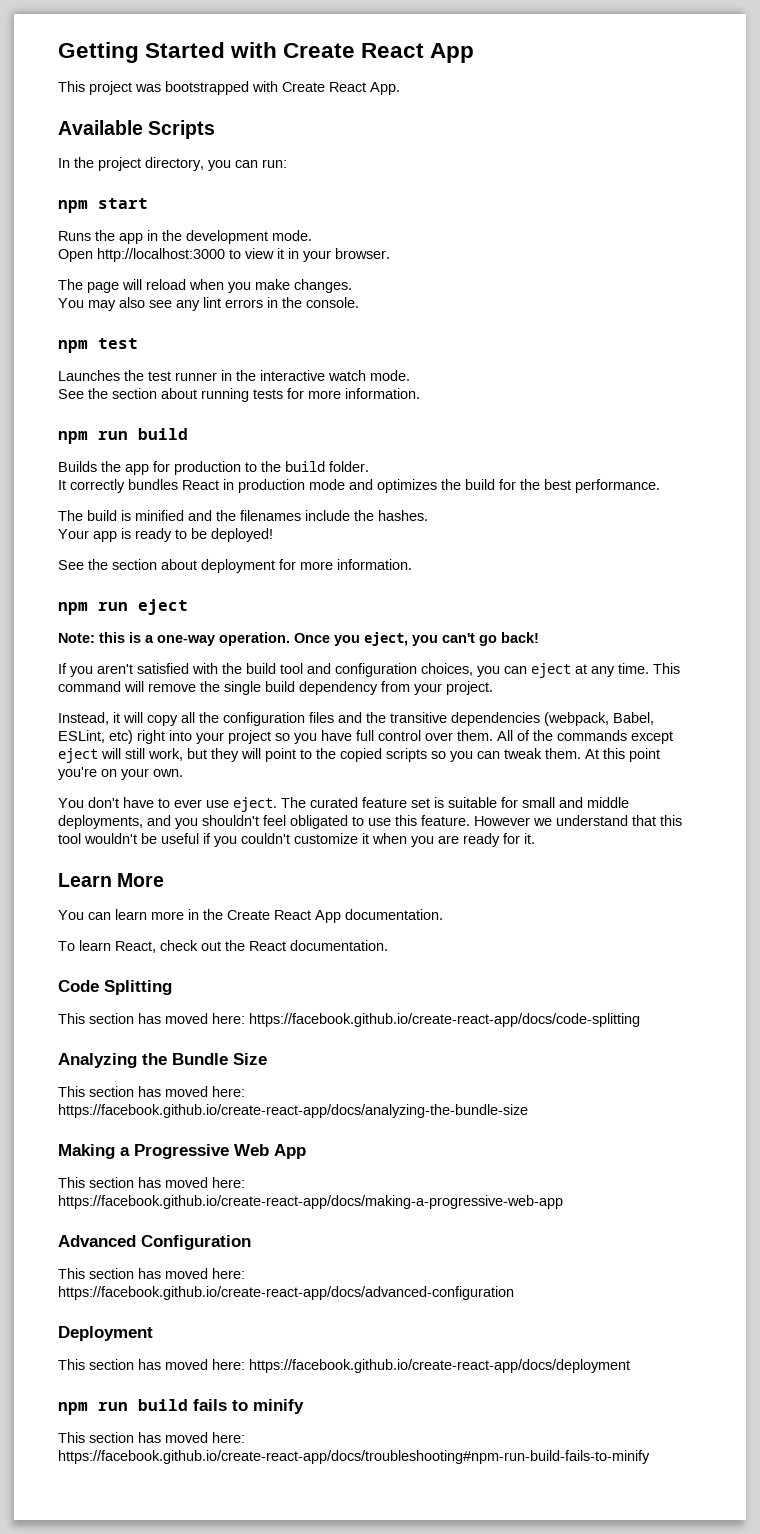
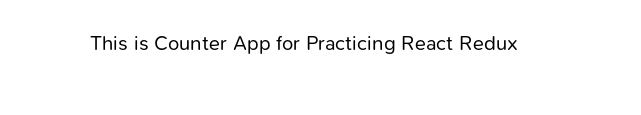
[58,42,475,63] [58,81,400,95] [58,120,216,139] [58,157,287,171] [58,198,148,213] [58,230,312,244] [58,248,390,262] [58,279,352,293] [58,297,359,311] [58,338,138,353] [58,370,410,381] [58,388,420,402] [58,428,188,444] [58,461,369,475] [58,479,660,493] [58,510,428,521] [58,528,273,542] [58,559,412,573] [58,599,188,615] [58,632,539,646] [58,663,680,678] [58,681,493,695] [58,712,654,726] [58,730,673,744] [58,748,660,763] [58,767,183,780] [58,797,629,812] [58,815,682,829] [58,833,535,847] [58,873,165,887] [58,909,443,923] [58,940,388,953] [58,980,172,995] [58,1013,640,1027] [58,1053,267,1068] [58,1086,245,1097] [58,1104,528,1118] [58,1144,306,1159] [58,1177,245,1188] [58,1195,563,1209] [58,1235,251,1250] [58,1268,245,1279] [58,1286,514,1300] [58,1326,153,1341] [58,1359,630,1373] [58,1399,304,1415] [58,1432,245,1443] [58,1450,650,1464] Getting Started with Create React App // This project was bootstrapped with Create React App. // Available Scripts // In the project directory, you can run: // npm start // Runs the app in the development mode. // Open http://localhost:3000 to view it in your browser. // The page will reload when you make changes. // You may also see any lint errors in the console. // npm test // Launches the test runner in the interactive watch mode. // See the section about running tests for more information. // npm run build // Builds the app for production to the build folder. // It correctly bundles React in production mode and optimizes the build for the best performance. // The build is minified and the filenames include the hashes. // Your app is ready to be deployed! // See the section about deployment for more information. // npm run eject // Note: this is a one-way operation. Once you eject, you can't go back! // If you aren't satisfied with the build tool and configuration choices, you can eject at any time. This command will remove the single build dependency from your project. // Instead, it will copy all the configuration files and the transitive dependencies (webpack, Babel, ESLint, etc) right into your project so you have full control over them. All of the commands except eject will still work, but they will point to the copied scripts so you can tweak them. At this point you're on your own. // You don't have to ever use eject. The curated feature set is suitable for small and middle deployments, and you shouldn't feel obligated to use this feature. However we understand that this tool wouldn't be useful if you couldn't customize it when you are ready for it. // Learn More // You can learn more in the Create React App documentation. // To learn React, check out the React documentation. // Code Splitting // This section has moved here: https://facebook.github.io/create-react-app/docs/code-splitting // Analyzing the Bundle Size // This section has moved here: https://facebook.github.io/create-react-app/docs/analyzing-the-bundle-size // Making a Progressive Web App // This section has moved here: https://facebook.github.io/create-react-app/docs/making-a-progressive-web-app // Advanced Configuration // This section has moved here: https://facebook.github.io/create-react-app/docs/advanced-configuration // Deployment // This section has moved here: https://facebook.github.io/create-react-app/docs/deployment // npm run build fails to minify // This section has moved here: https://facebook.github.io/create-react-app/docs/troubleshooting#npm-run-build-fails-to-minify -> [90,35,518,54] This is Counter App for Practicing React Redux

